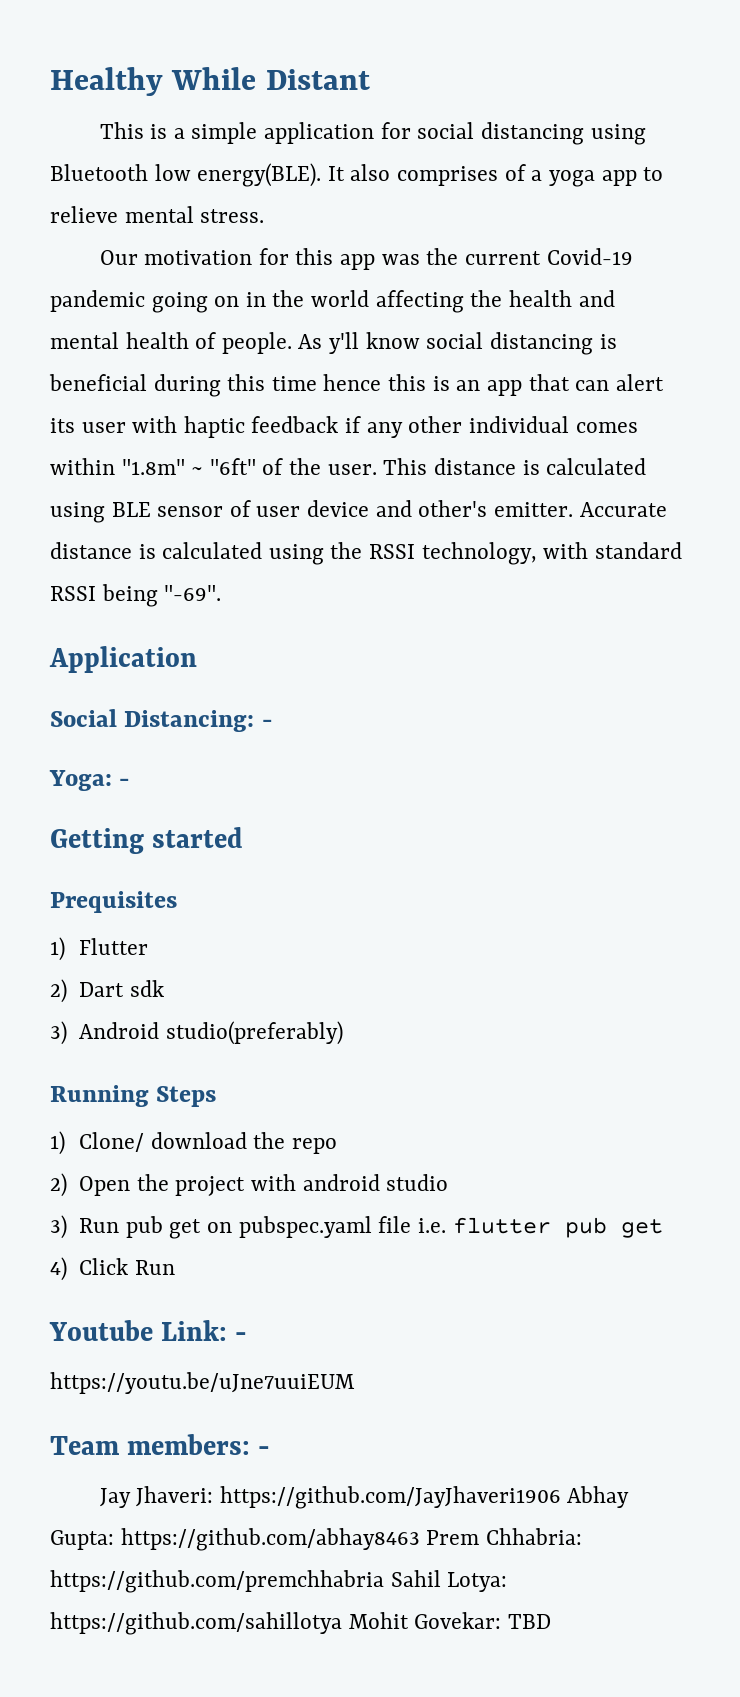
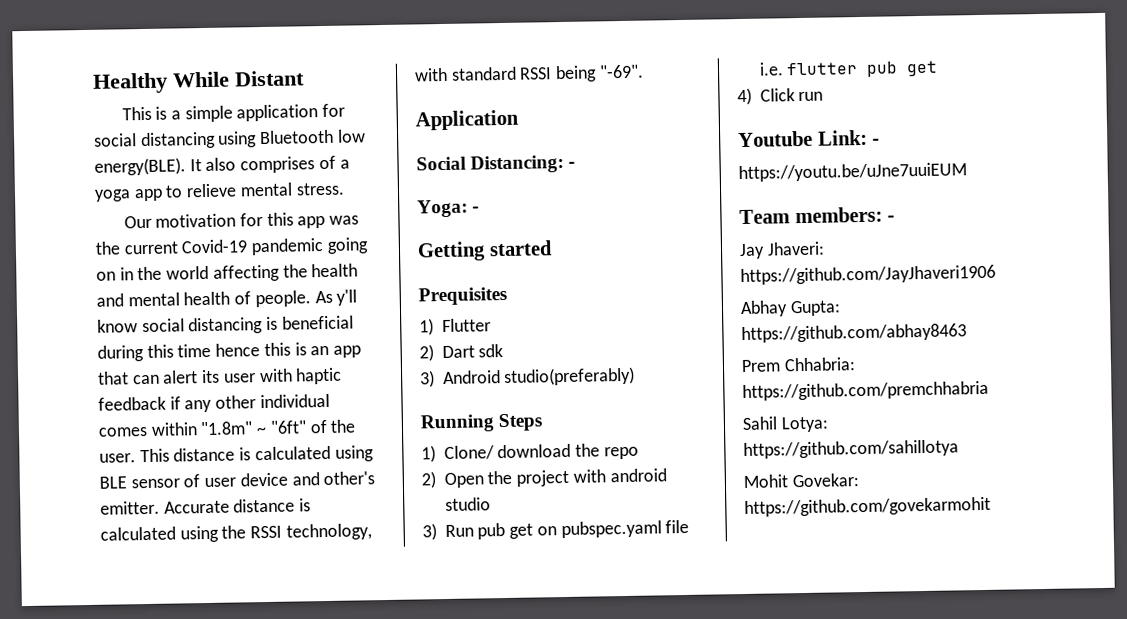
[134,1260,175,1275] Run -> [798,91,824,102] run
(561, 1497) none -> (996, 275) //
(420, 1539) none -> (967, 333) //
(384, 1581) none -> (989, 391) //
(342, 1623) none -> (959, 449) //
[507,1614,551,1629] TBD -> [744,496,991,517] https://github.com/govekarmohit

